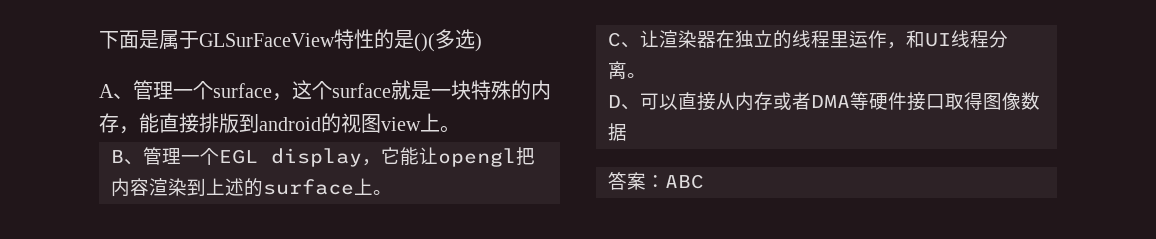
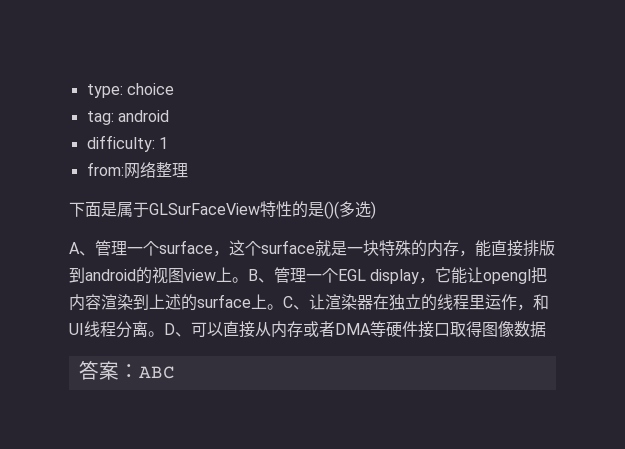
(99, 40) none -> [86,83,174,98] [86,110,169,125] [86,135,168,152] [86,161,188,179] type: choice // tag: android // difficulty: 1 // from:网络整理 //
(460, 129) // -> (248, 280) none
(392, 192) // -> (283, 307) none
(646, 75) // -> (164, 334) none

